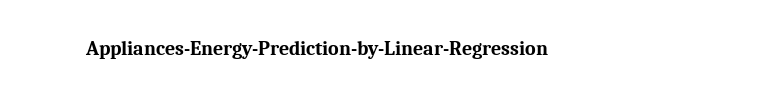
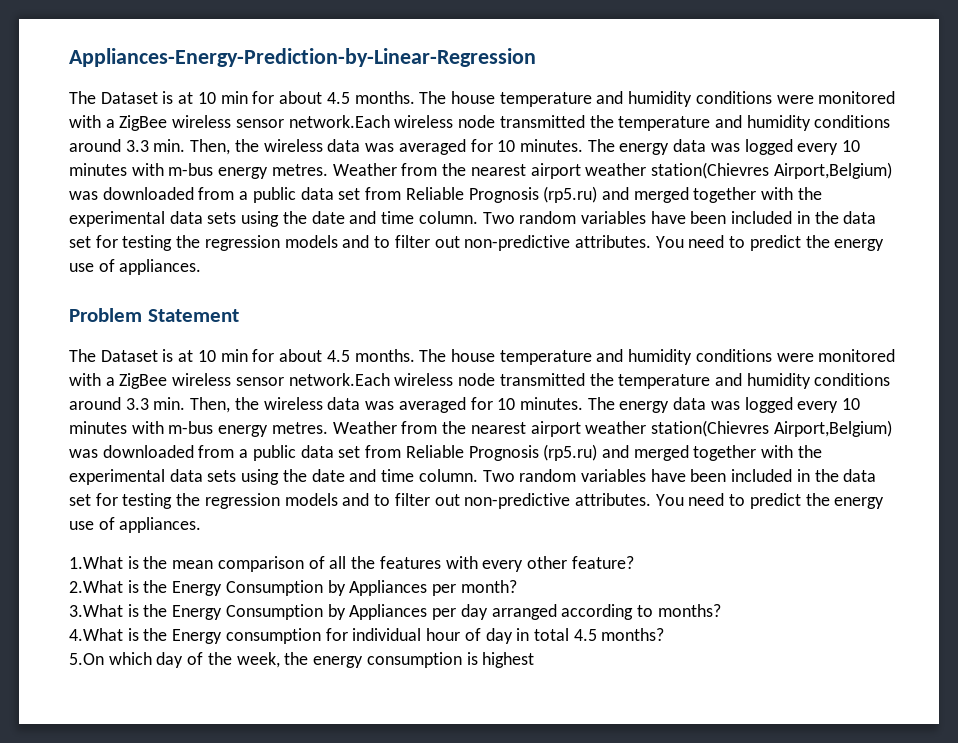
(548, 49) none -> [69,91,896,107] [69,115,891,131] [69,139,861,155] [69,162,892,179] [69,186,822,203] [69,211,877,227] [69,235,885,251] [69,259,202,275] [69,308,239,322] [69,349,896,365] [69,373,891,389] [69,397,861,413] [69,420,892,437] [69,444,822,461] [69,469,877,485] [69,493,885,509] [69,517,202,533] [69,556,634,572] [69,580,517,596] [69,604,721,620] [69,628,665,644] [69,652,535,668] // The Dataset is at 10 min for about 4.5 months. The house temperature and humidity conditions were monitored with a ZigBee wireless sensor network.Each wireless node transmitted the temperature and humidity conditions around 3.3 min. Then, the wireless data was averaged for 10 minutes. The energy data was logged every 10 minutes with m-bus energy metres. Weather from the nearest airport weather station(Chievres Airport,Belgium) was downloaded from a public data set from Reliable Prognosis (rp5.ru) and merged together with the experimental data sets using the date and time column. Two random variables have been included in the data set for testing the regression models and to filter out non-predictive attributes. You need to predict the energy use of appliances. // Problem Statement // The Dataset is at 10 min for about 4.5 months. The house temperature and humidity conditions were monitored with a ZigBee wireless sensor network.Each wireless node transmitted the temperature and humidity conditions around 3.3 min. Then, the wireless data was averaged for 10 minutes. The energy data was logged every 10 minutes with m-bus energy metres. Weather from the nearest airport weather station(Chievres Airport,Belgium) was downloaded from a public data set from Reliable Prognosis (rp5.ru) and merged together with the experimental data sets using the date and time column. Two random variables have been included in the data set for testing the regression models and to filter out non-predictive attributes. You need to predict the energy use of appliances. // 1.What is the mean comparison of all the features with every other feature? // 2.What is the Energy Consumption by Appliances per month? // 3.What is the Energy Consumption by Appliances per day arranged according to months? // 4.What is the Energy consumption for individual hour of day in total 4.5 months? // 5.On which day of the week, the energy consumption is highest

